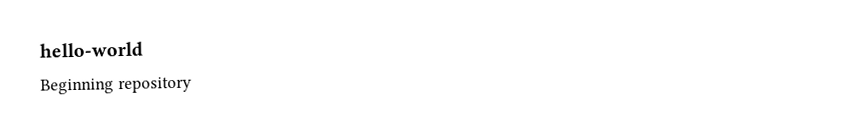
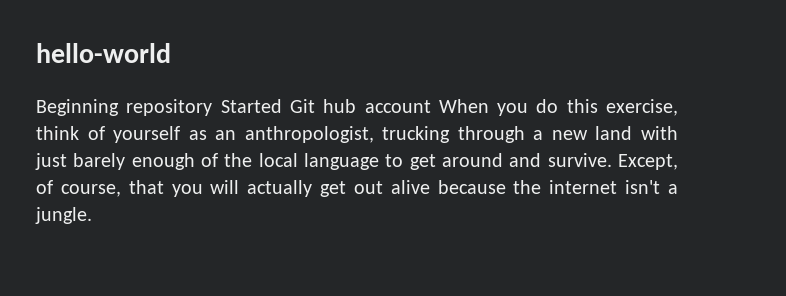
(192, 85) none -> [220,99,678,116] [36,126,678,143] [35,153,678,170] [36,180,678,197] [35,207,92,224] Started Git hub account When you do this exercise, think of yourself as an anthropologist, trucking through a new land with just barely enough of the local language to get around and survive. Except, of course, that you will actually get out alive because the internet isn't a jungle.

